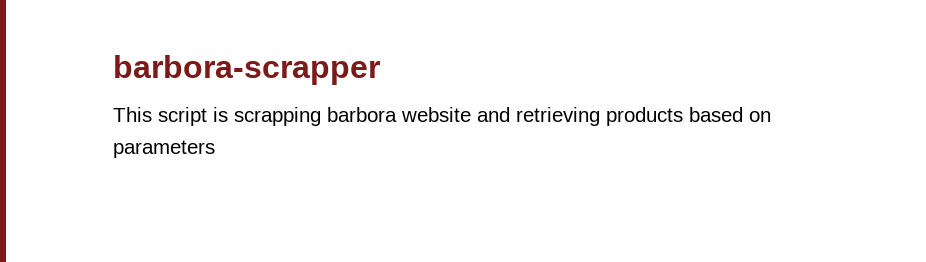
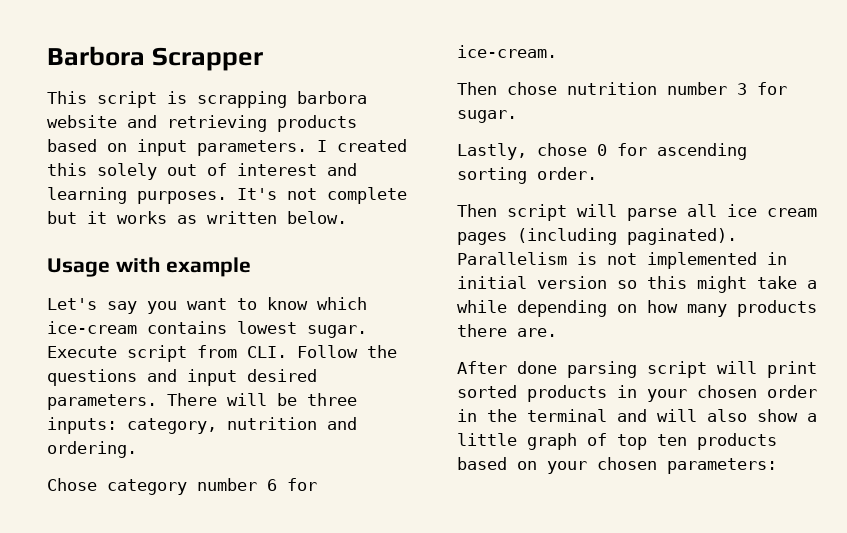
[113,55,380,85] barbora-scrapper -> [47,46,264,71] Barbora Scrapper
[113,140,215,158] parameters -> [137,139,407,156] [47,163,357,180] [47,187,407,204] [47,211,347,224] [47,257,252,277] [47,297,367,314] [47,321,367,338] [47,345,397,362] [47,369,317,386] [47,393,357,410] [47,417,357,434] [47,441,137,458] [47,478,317,495] [457,45,557,58] [457,82,787,95] [457,110,517,123] [457,143,747,160] [457,167,597,184] [457,204,817,221] [457,228,737,245] [457,252,787,269] [457,276,817,293] [457,300,817,317] [457,324,557,337] [457,361,817,378] [457,385,817,402] [457,409,817,422] [457,433,777,450] [457,457,777,474] input parameters. I created this solely out of interest and learning purposes. It's not complete but it works as written below. // Usage with example // Let's say you want to know which ice-cream contains lowest sugar. Execute script from CLI. Follow the questions and input desired parameters. There will be three inputs: category, nutrition and ordering. // Chose category number 6 for ice-cream. // Then chose nutrition number 3 for sugar. // Lastly, chose 0 for ascending sorting order. // Then script will parse all ice cream pages (including paginated). Parallelism is not implemented in initial version so this might take a while depending on how many products there are. // After done parsing script will print sorted products in your chosen order in the terminal and will also show a little graph of top ten products based on your chosen parameters:

